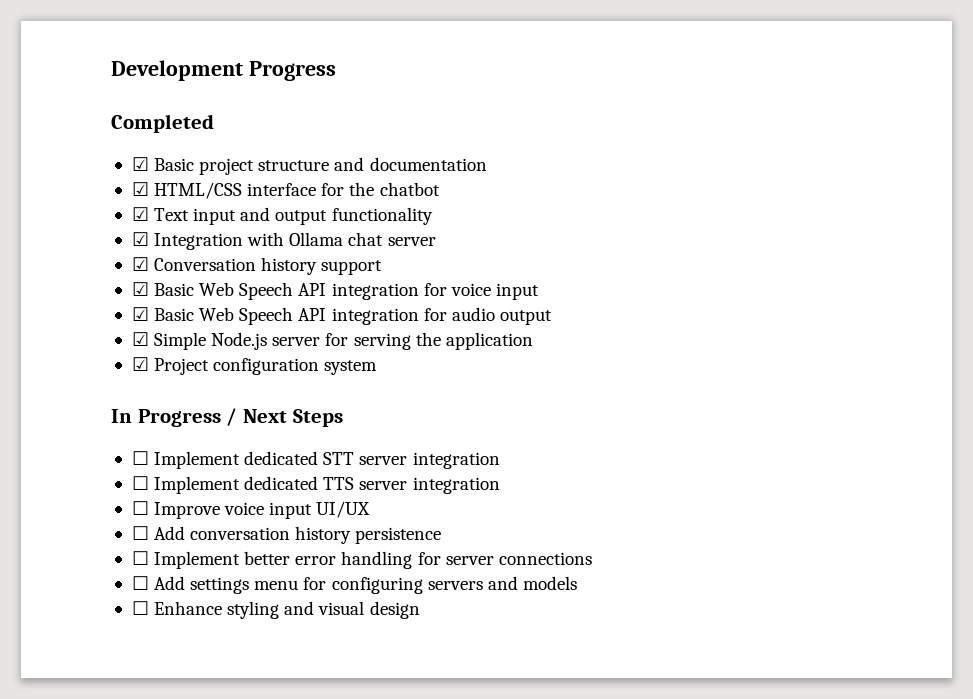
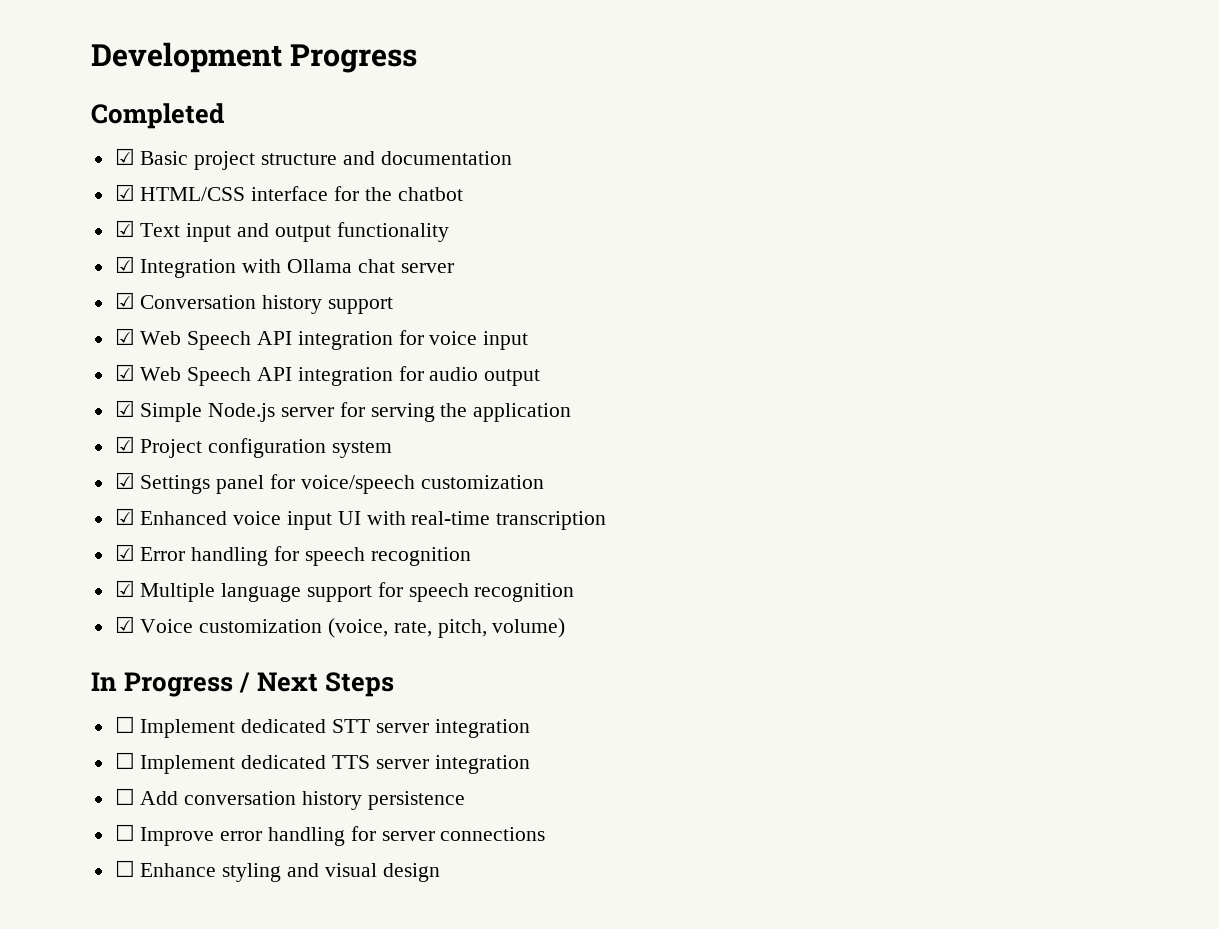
[154,283,195,296] Basic -> (135, 336) none
[154,308,195,321] Basic -> (135, 372) none
(378, 367) none -> [114,472,544,494] [114,508,607,530] [114,544,471,566] [114,580,575,602] [114,616,566,638] // ☑ Settings panel for voice/speech customization // ☑ Enhanced voice input UI with real-time transcription // ☑ Error handling for speech recognition // ☑ Multiple language support for speech recognition // ☑ Voice customization (voice, rate, pitch, volume)
[131,501,371,519] // ☐ Improve voice input UI/UX -> (530, 764) none
[154,551,291,569] Implement better -> [140,827,215,846] Improve
[131,576,577,594] // ☐ Add settings menu for configuring servers and models -> (546, 834) none

